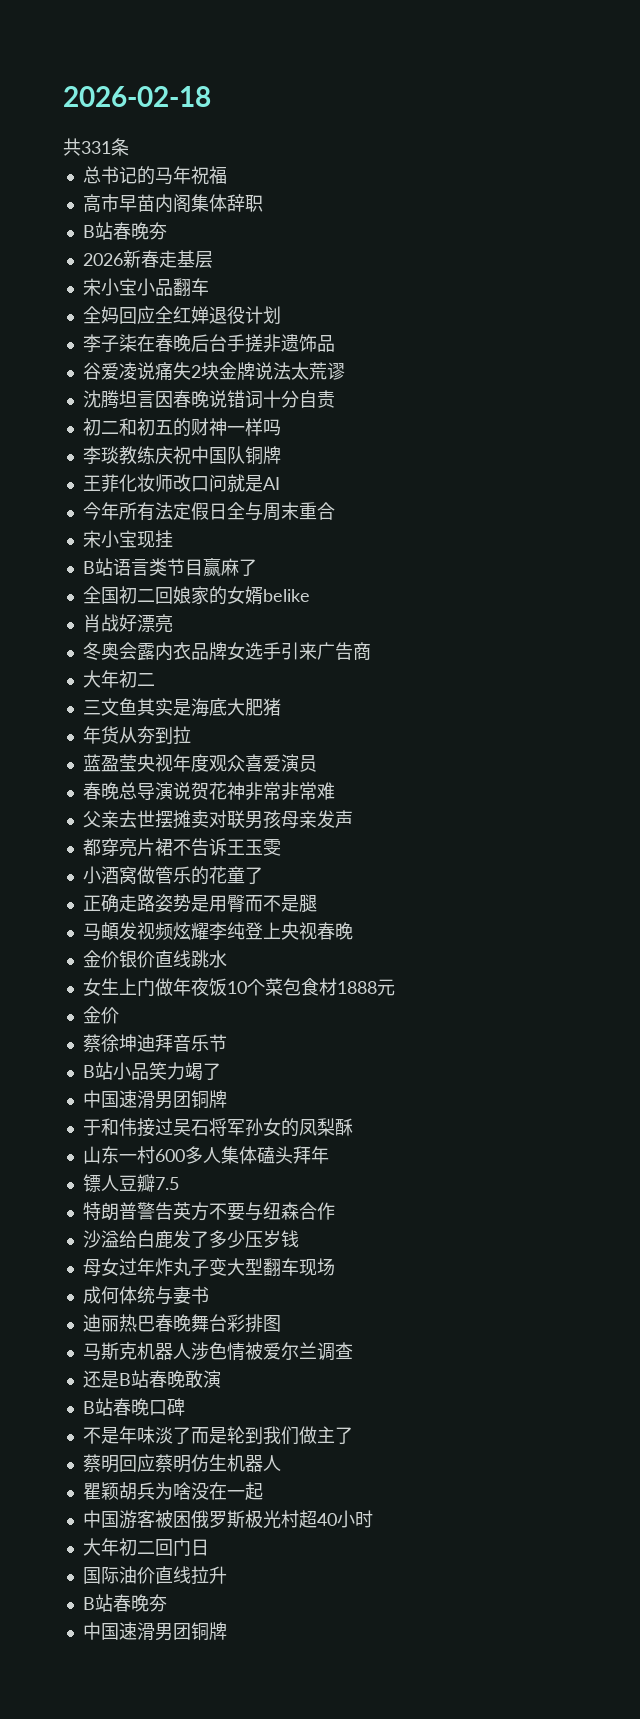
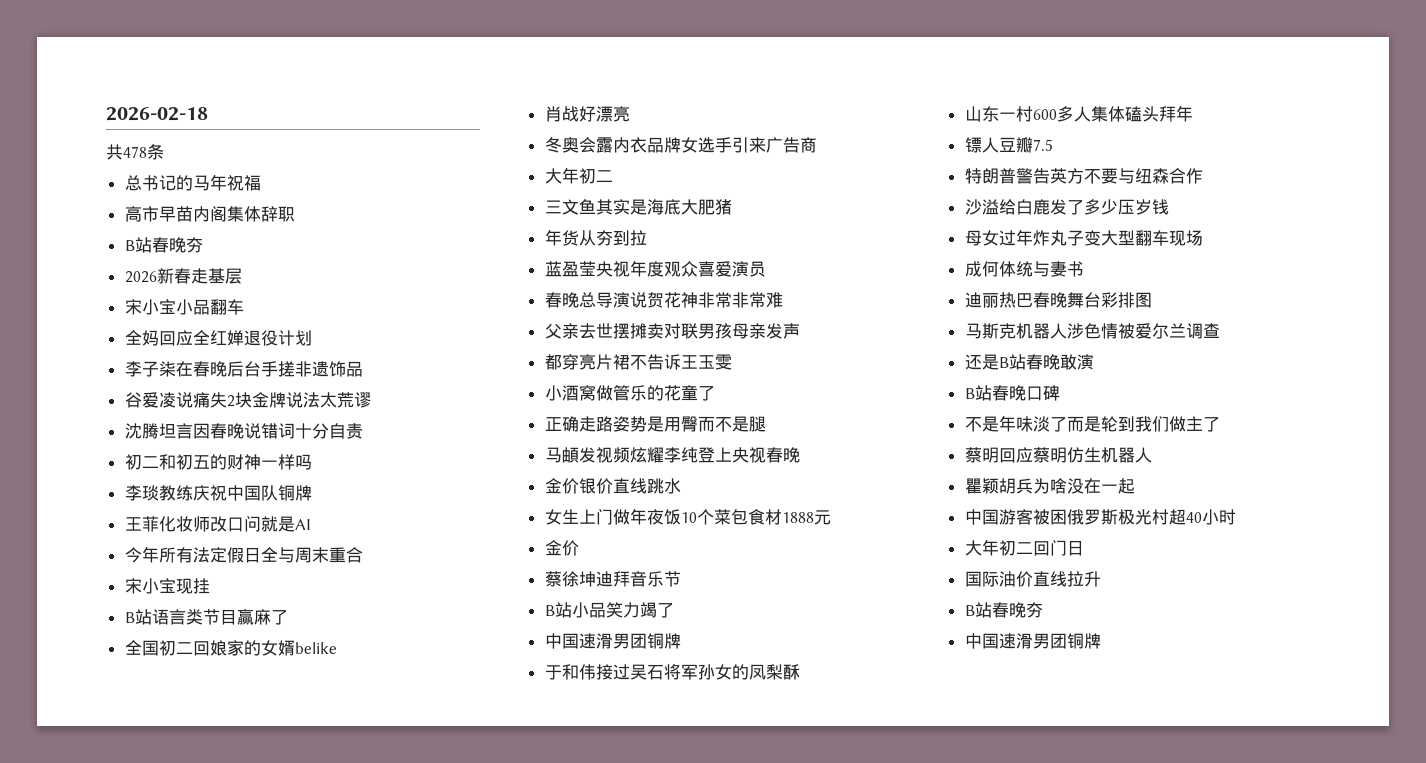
[81,141,111,154] 331 -> [123,146,147,158] 478

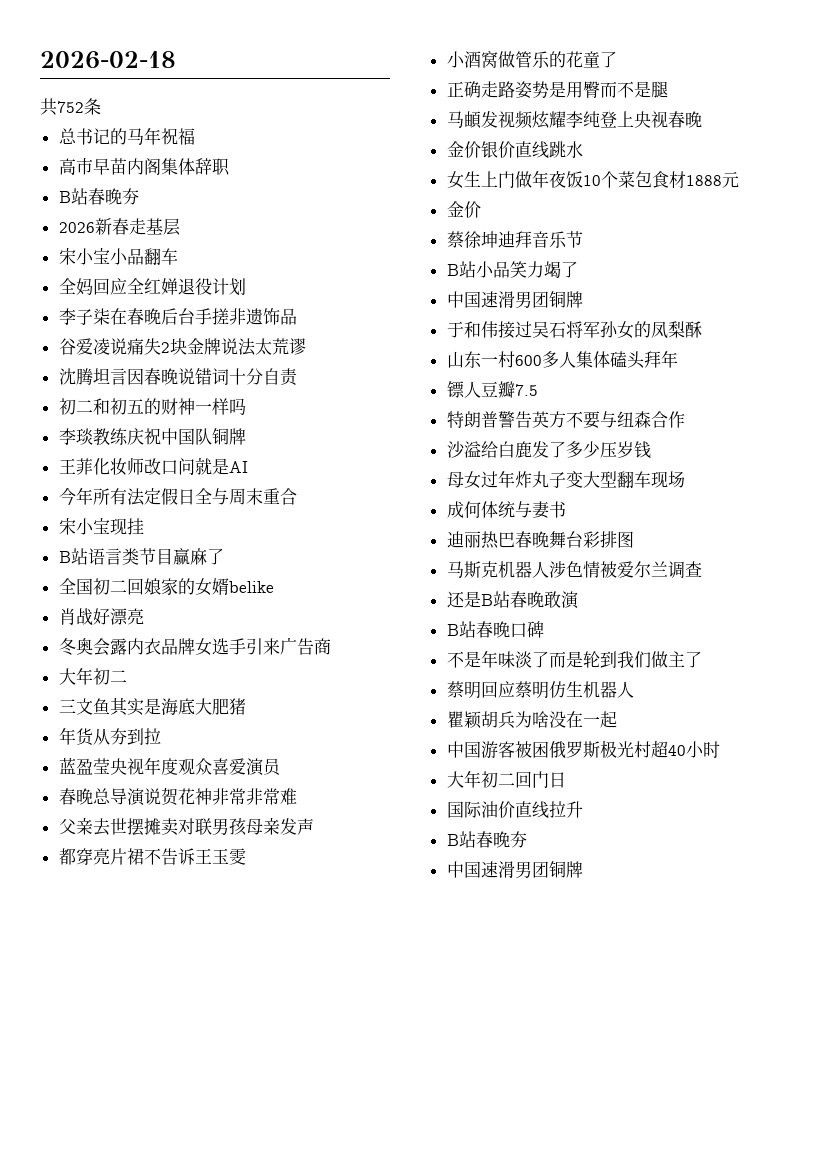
[123,146,147,158] 478 -> [57,101,84,113] 752

